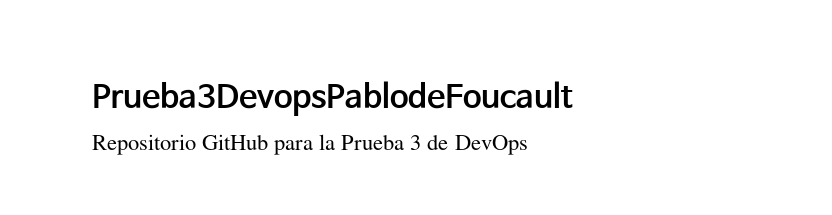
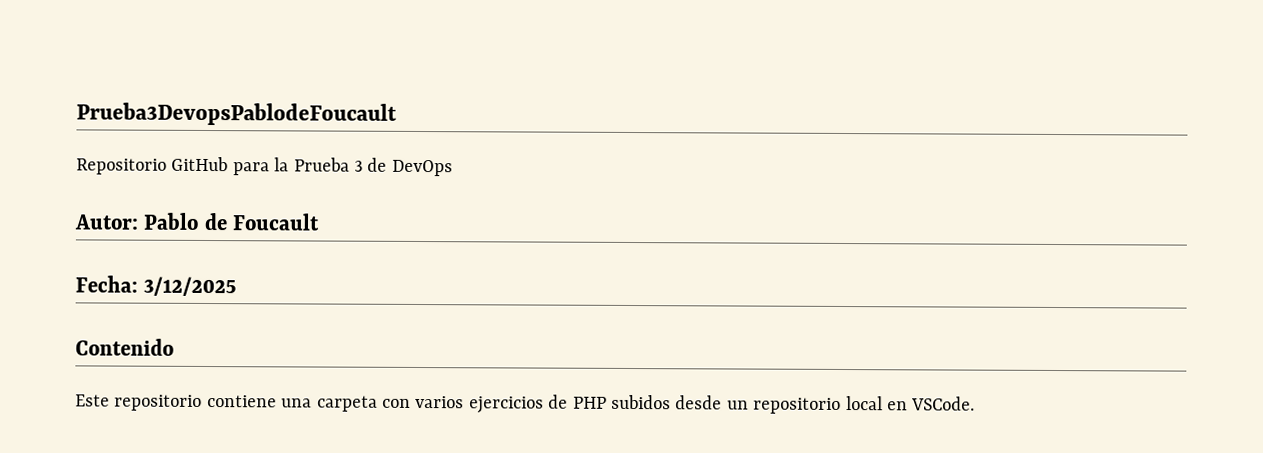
(528, 145) none -> [74,212,321,231] [75,275,237,297] [75,338,174,356] [75,394,976,414] // Autor: Pablo de Foucault // Fecha: 3/12/2025 // Contenido // Este repositorio contiene una carpeta con varios ejercicios de PHP subidos desde un repositorio local en VSCode.

